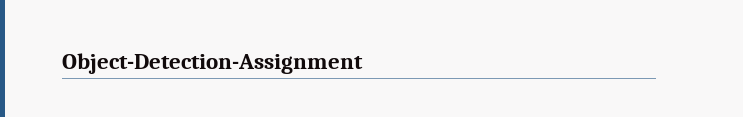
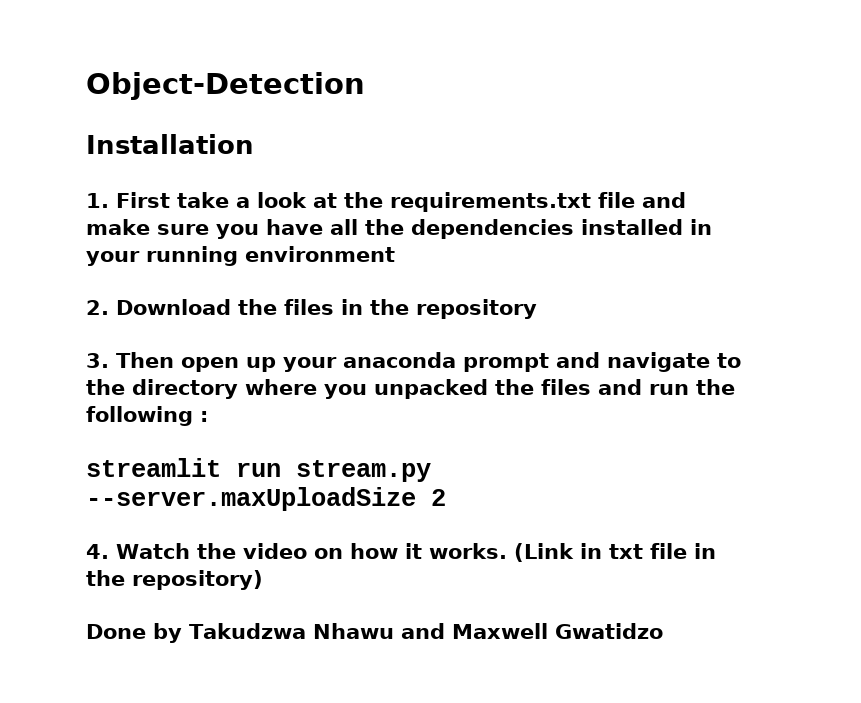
[62,53,363,74] Object-Detection-Assignment -> [86,72,365,100] [86,134,254,154] [86,192,686,212] [86,219,712,239] [86,246,395,266] [86,299,537,319] [86,352,741,372] [86,379,735,399] [86,406,208,426] [86,458,431,482] [86,487,446,511] [86,543,716,562] [86,570,263,590] [86,623,663,643] Object-Detection // Installation // 1. First take a look at the requirements.txt file and make sure you have all the dependencies installed in your running environment // 2. Download the files in the repository // 3. Then open up your anaconda prompt and navigate to the directory where you unpacked the files and run the following : // streamlit run stream.py --server.maxUploadSize 2 // 4. Watch the video on how it works. (Link in txt file in the repository) // Done by Takudzwa Nhawu and Maxwell Gwatidzo

